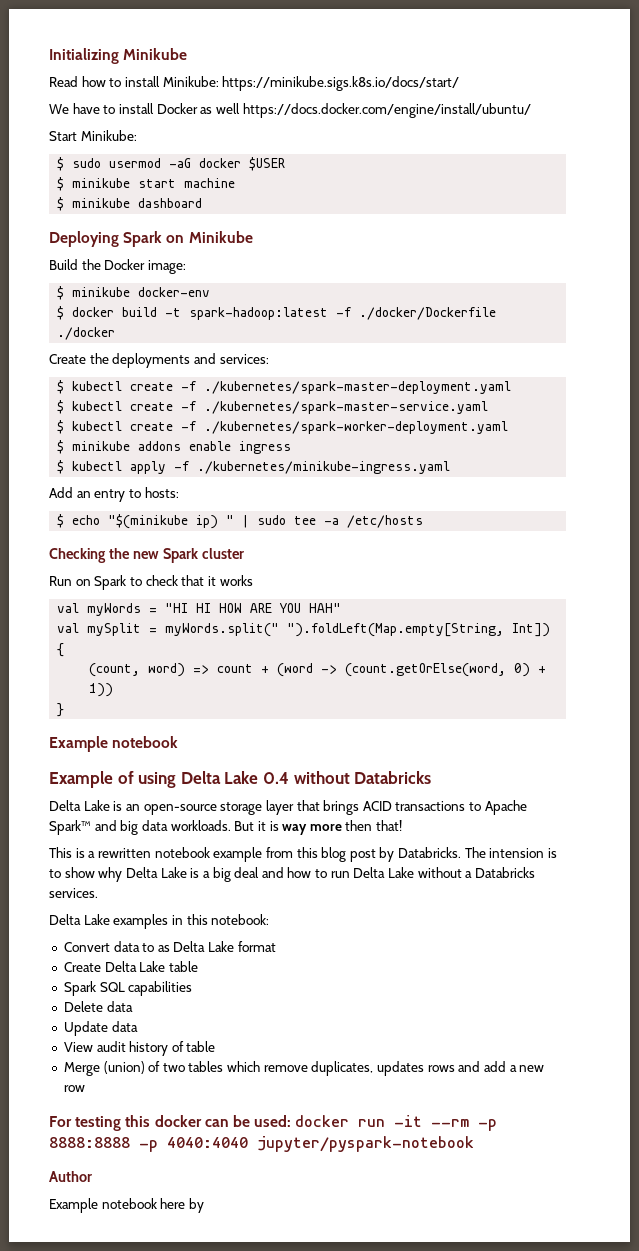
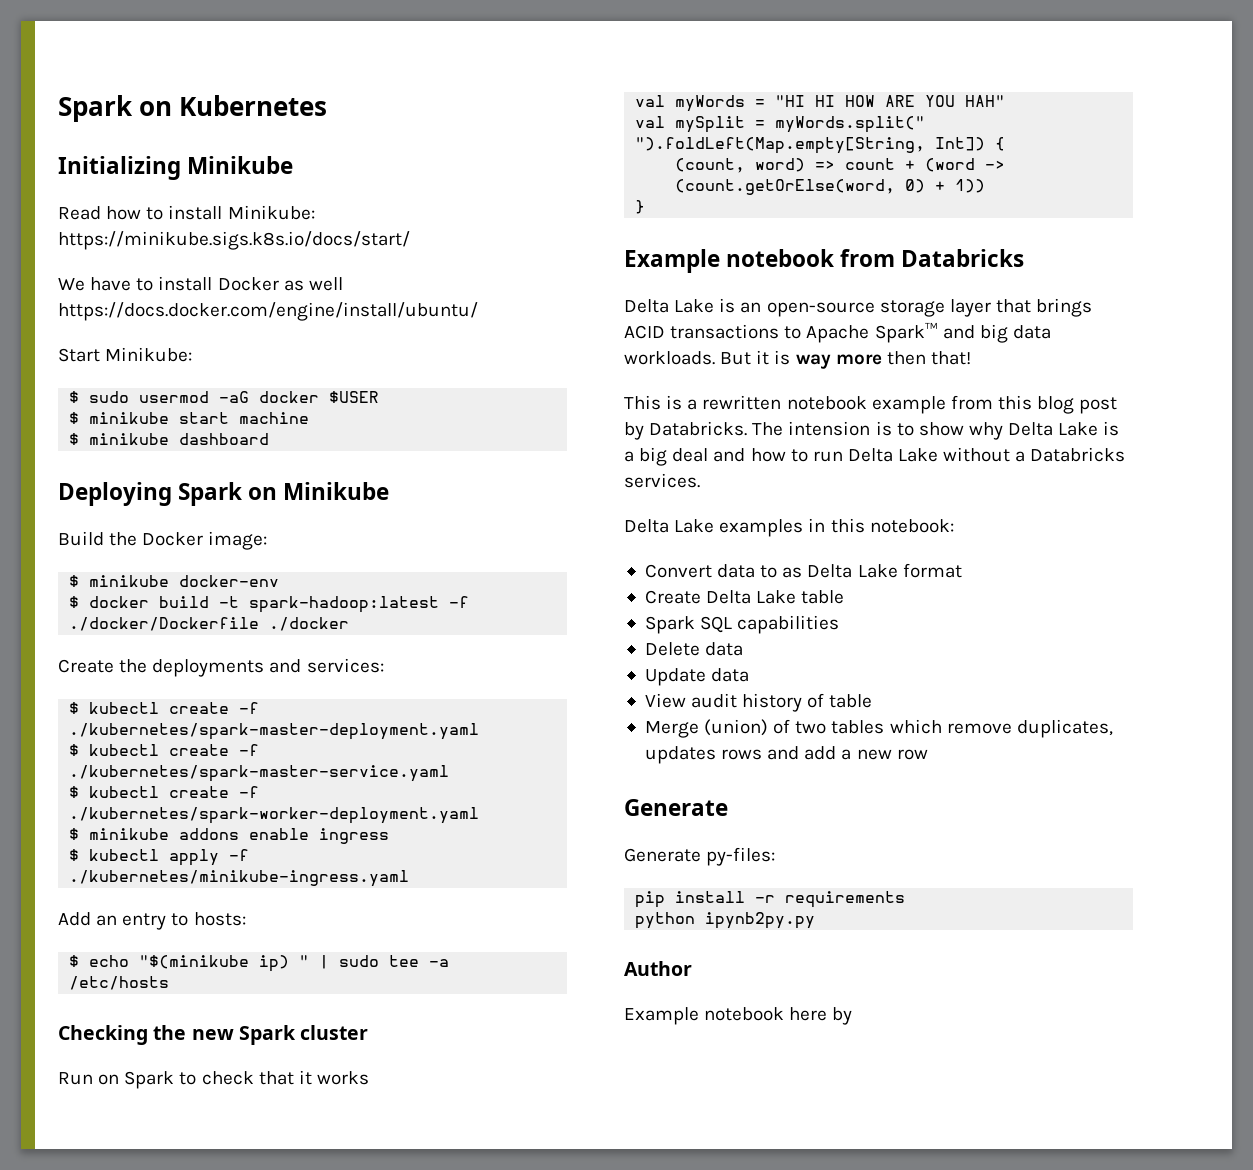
(49, 56) none -> [58,95,328,122] Spark on Kubernetes //
[49,771,350,788] // Example of using Delta Lake 0.4 without -> [840,249,896,267] from
[49,1115,498,1131] [49,1136,474,1152] For testing this docker can be used: docker run -it --rm -p 8888:8888 -p 4040:4040 jupyter/pyspark-notebook -> [624,799,728,816] [624,847,776,866] [635,891,906,908] [635,912,816,929] Generate // Generate py-files: // pip install -r requirements // python ipynb2py.py

